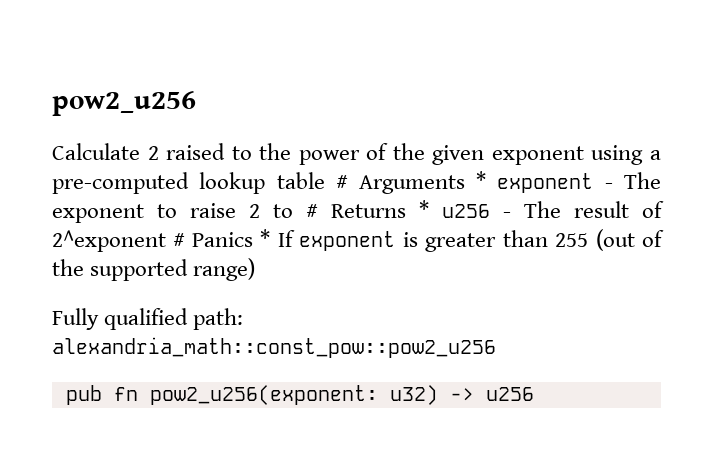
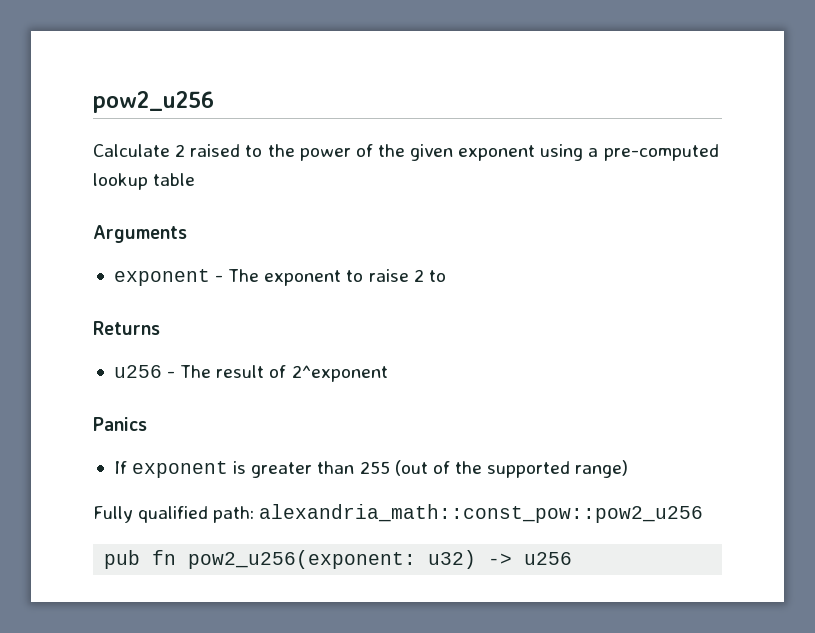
[336,175,349,189] # -> (196, 179) //
[475,171,486,189] * -> (187, 234) //
[306,204,319,218] # -> (446, 276) //
[418,200,429,218] * -> (160, 328) //
[173,233,186,247] # -> (388, 373) //
[260,229,271,247] * -> (147, 424) //

